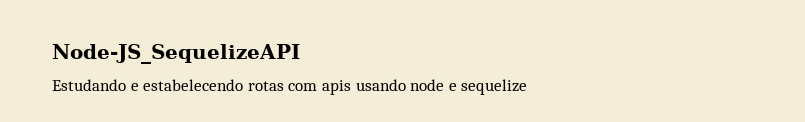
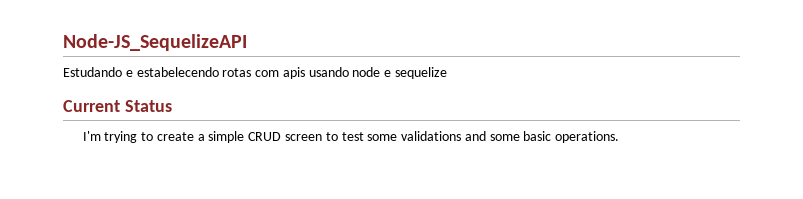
(528, 87) none -> [63,100,172,112] [82,131,620,143] // Current Status // I'm trying to create a simple CRUD screen to test some validations and some basic operations.

